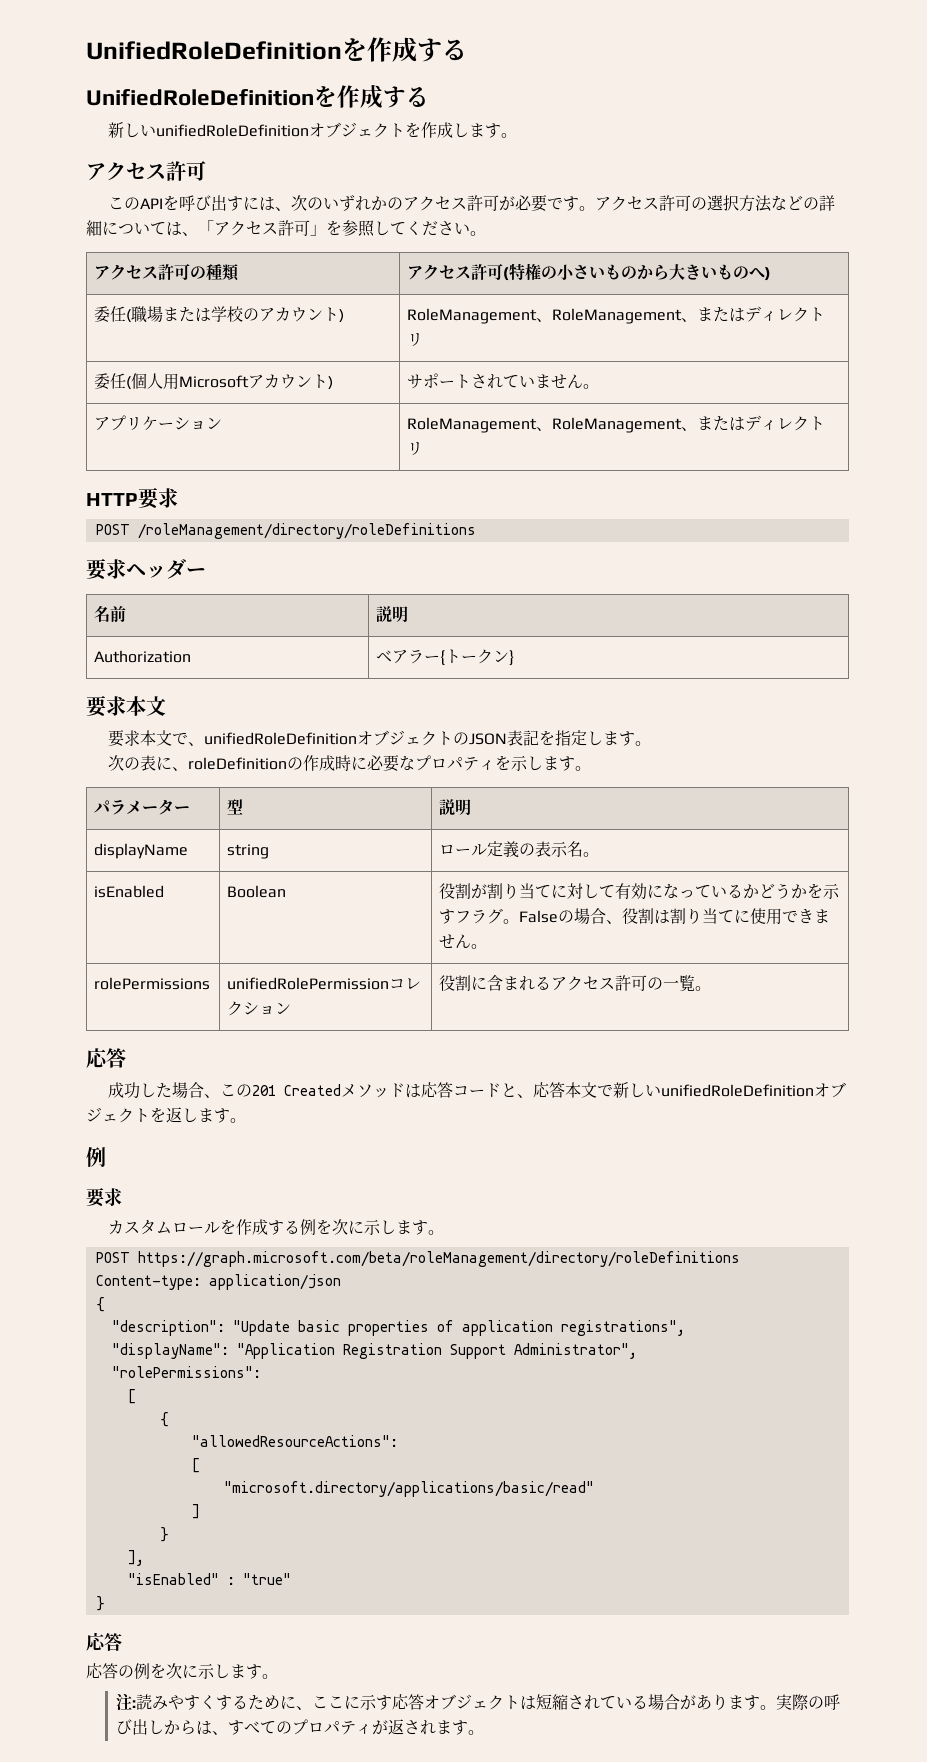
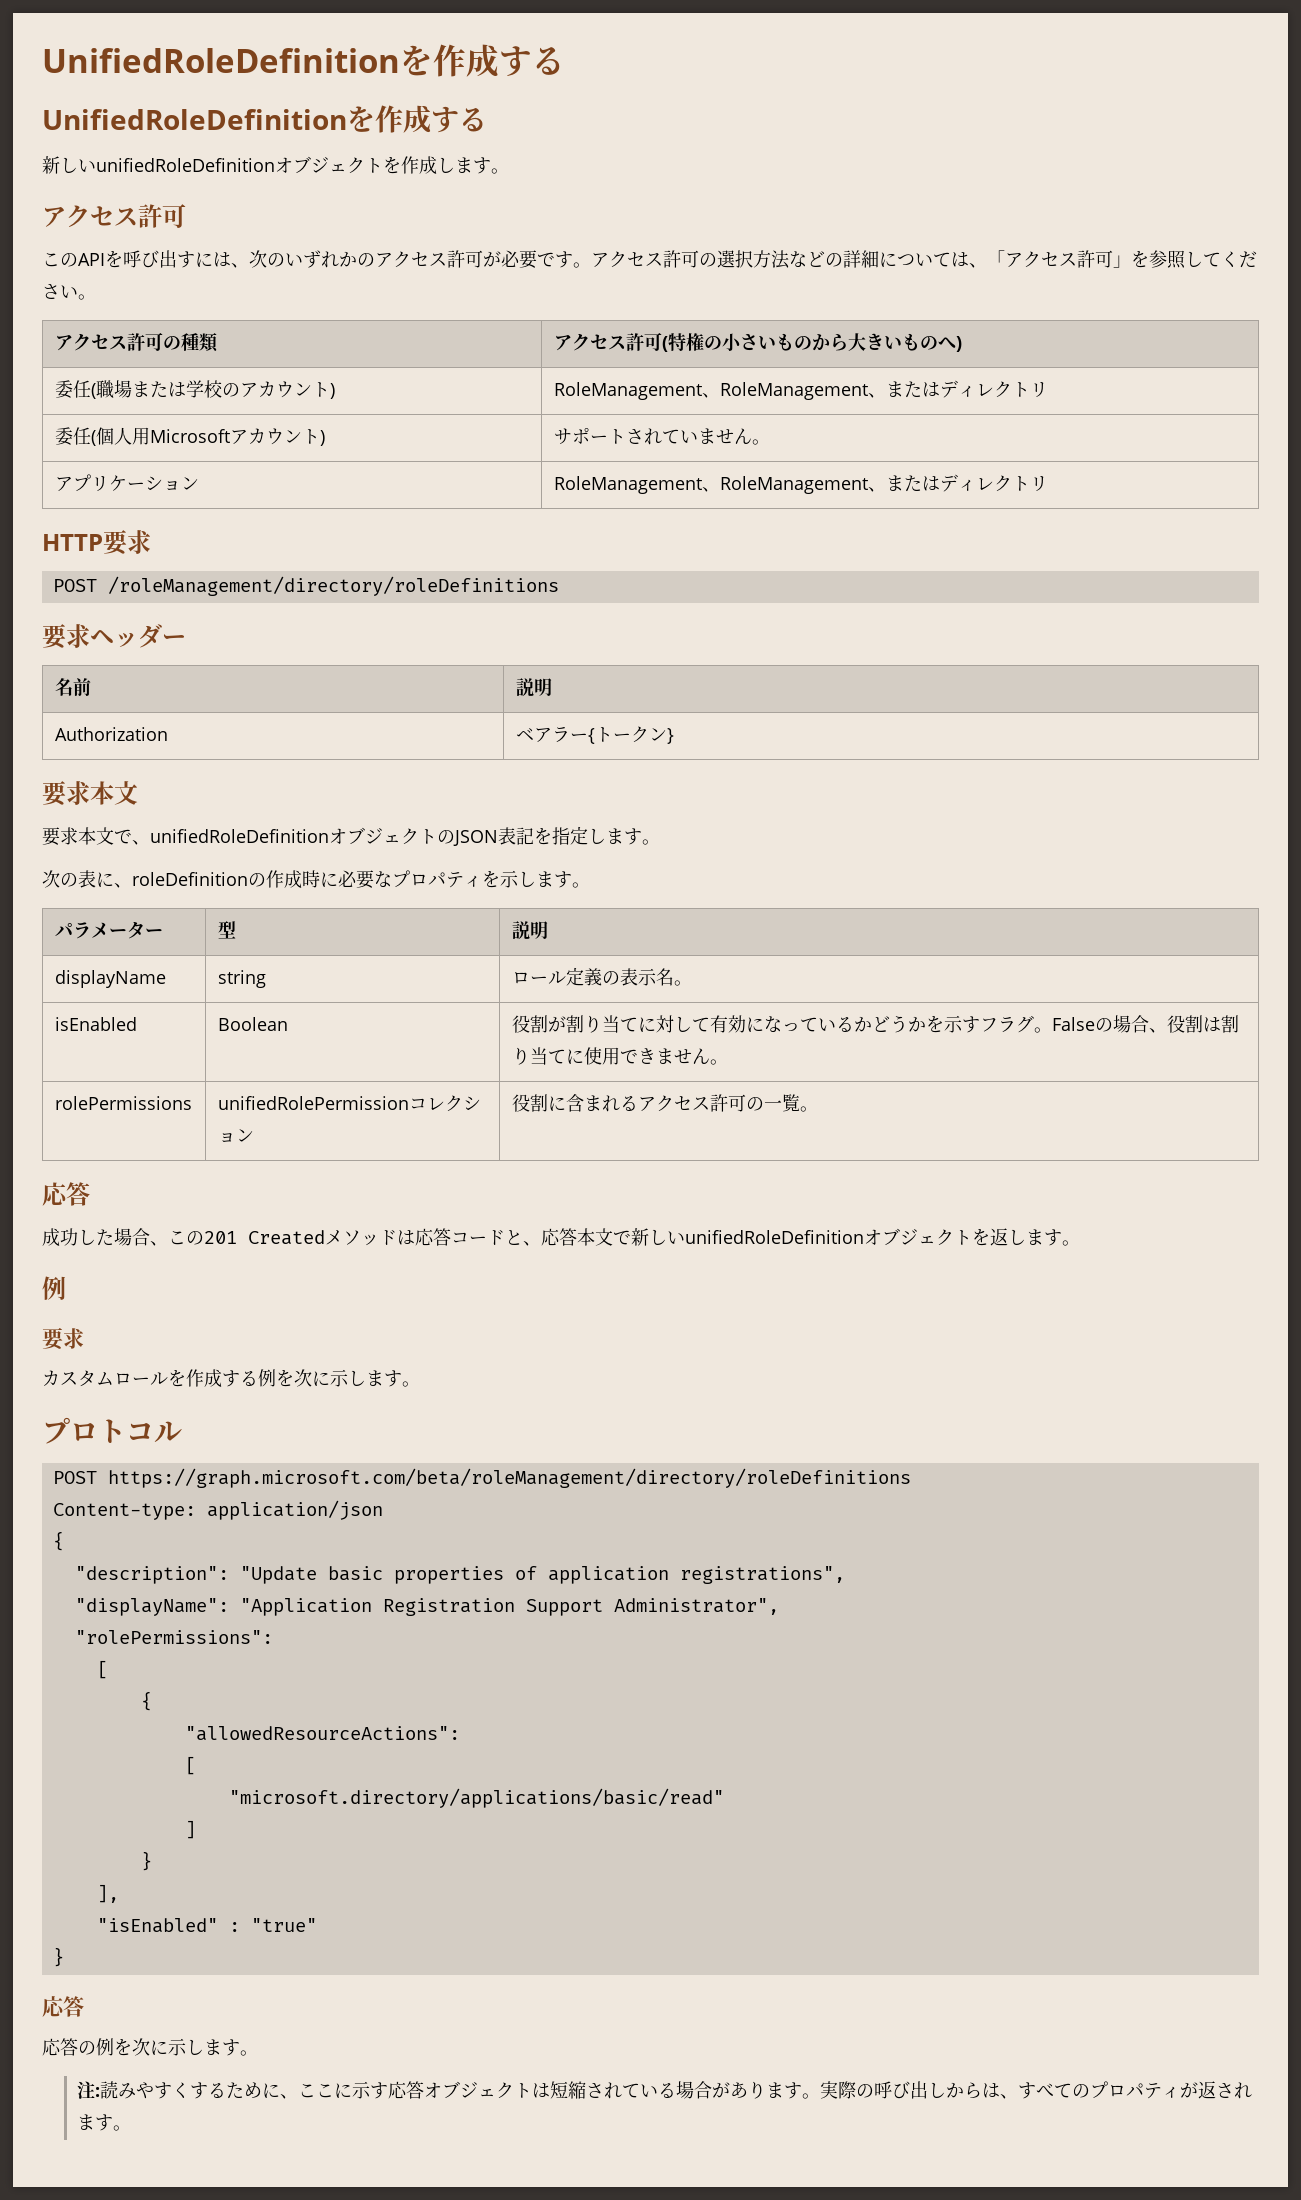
(445, 1232) none -> [42,1417,182,1444] // プロトコル

